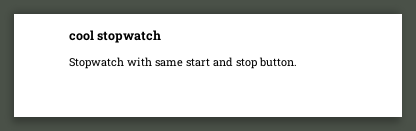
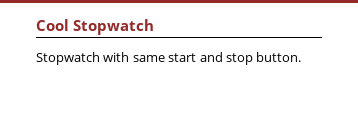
[69,30,162,43] cool stopwatch -> [36,19,154,35] Cool Stopwatch

